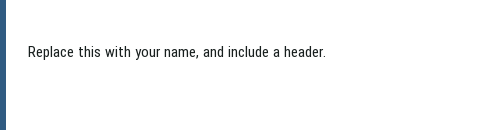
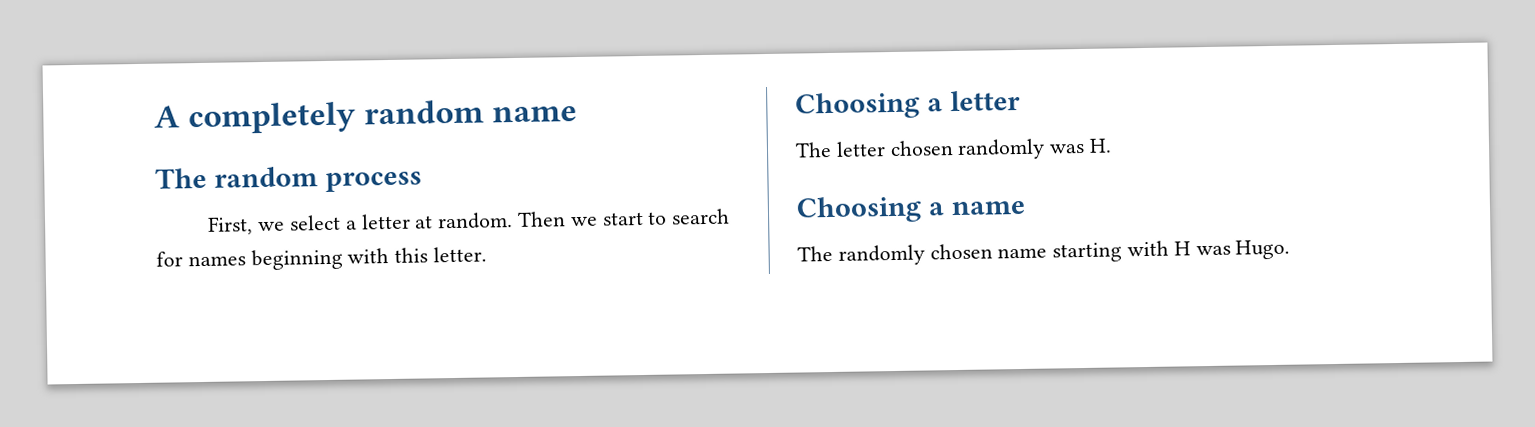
[28,46,327,60] Replace this with your name, and include a header. -> [154,99,578,135] [155,166,422,193] [207,208,731,235] [156,246,488,271] [795,89,1021,120] [795,138,1113,160] [796,195,1026,224] [797,239,1291,266] A completely random name // The random process // First, we select a letter at random. Then we start to search for names beginning with this letter. // Choosing a letter // The letter chosen randomly was H. // Choosing a name // The randomly chosen name starting with H was Hugo.

